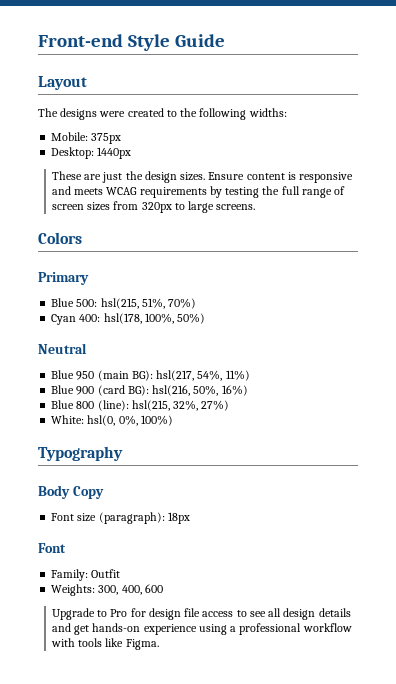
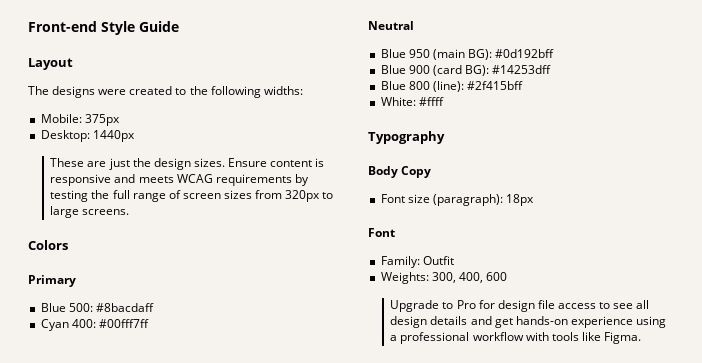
[100,298,197,309] hsl(215, 51%, 70%) -> [95,303,154,312] #8bacdaff
[103,313,206,324] hsl(178, 100%, 50%) -> [98,319,149,328] #00fff7ff
[156,370,250,381] hsl(217, 54%, 11%) -> [495,49,555,58] #0d192bff
[152,385,248,396] hsl(216, 50%, 16%) -> [492,65,552,74] #14253dff
[131,400,230,411] [51,415,173,426] hsl(215, 32%, 27%) // White: hsl(0, 0%, 100%) -> [466,81,523,90] [380,97,444,106] #2f415bff // White: #ffff

